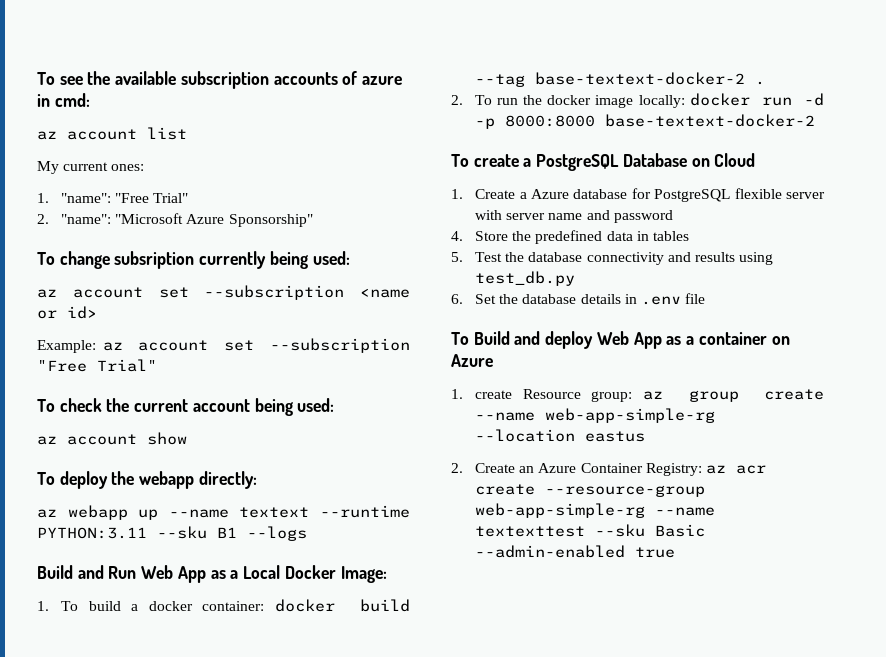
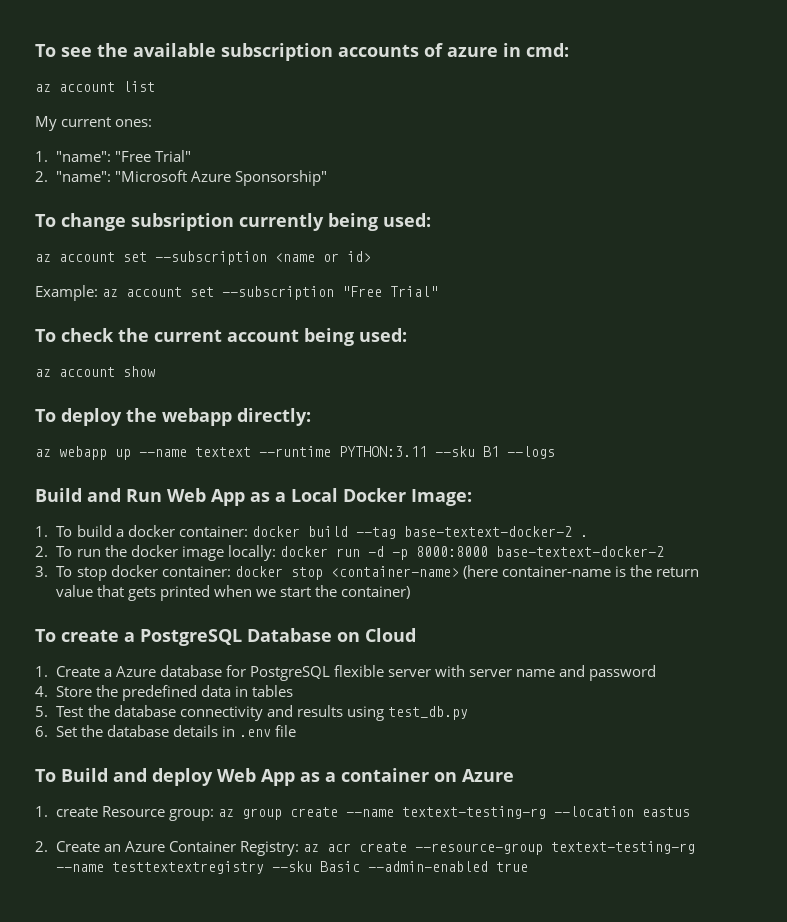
(816, 120) none -> [35,565,699,581] [55,585,410,601] // 3. To stop docker container: docker stop <container-name> (here container-name is the return value that gets printed when we start the container)
[545,408,716,423] web-app-simple-rg -> [401,806,546,819] textext-testing-rg
[475,503,716,518] [475,526,586,537] web-app-simple-rg --name textexttest -> [550,841,695,854] [55,861,264,874] textext-testing-rg --name testtextextregistry

